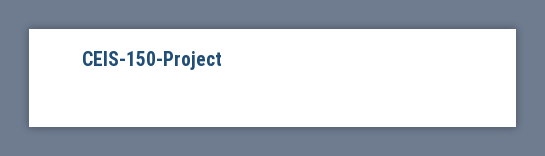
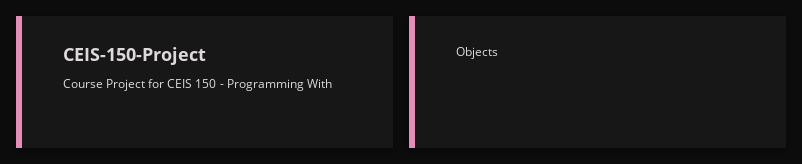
(222, 60) none -> [63,79,332,91] [456,47,498,59] // Course Project for CEIS 150 - Programming With Objects

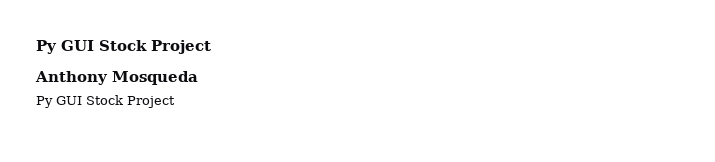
[63,47,206,65] [63,79,332,91] [456,47,498,59] CEIS-150-Project // Course Project for CEIS 150 - Programming With Objects -> [36,40,211,54] [35,71,198,85] [36,95,175,108] Py GUI Stock Project // Anthony Mosqueda // Py GUI Stock Project

